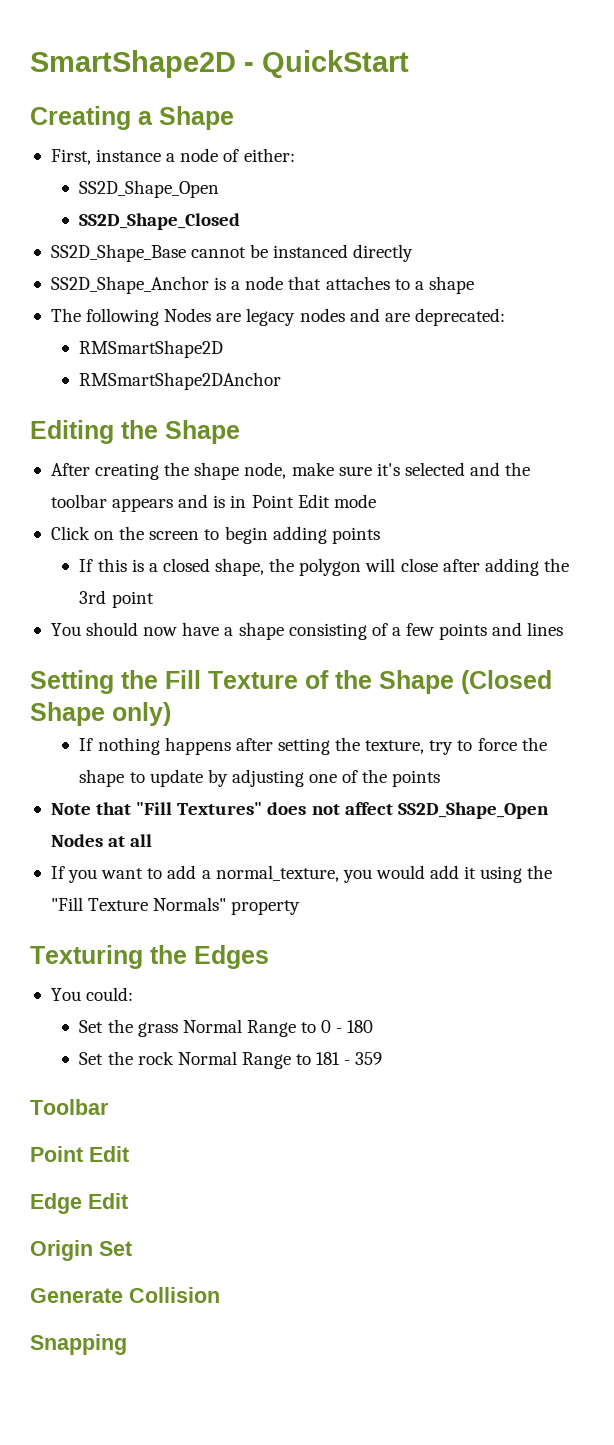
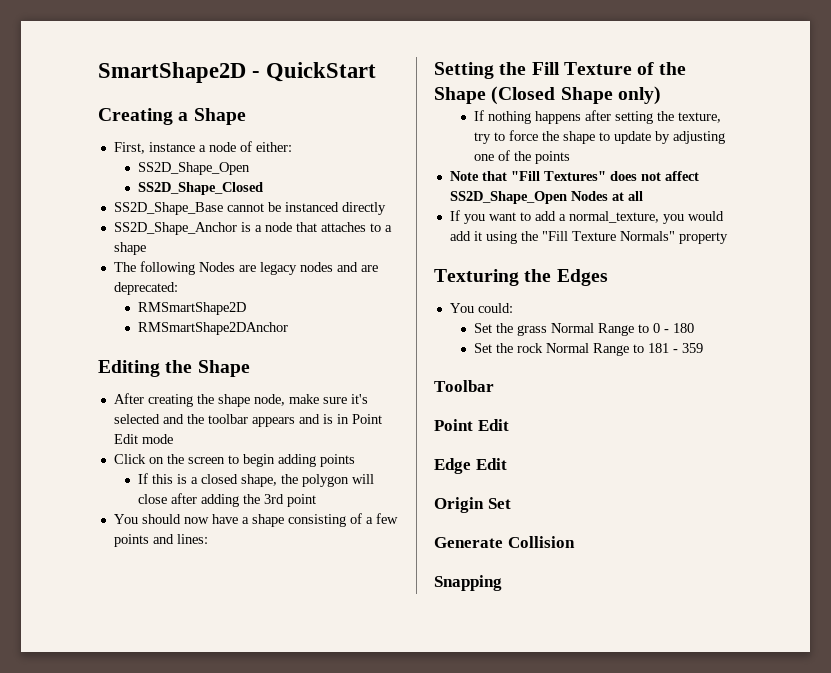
[527,622,564,636] lines -> [176,534,208,544] lines:

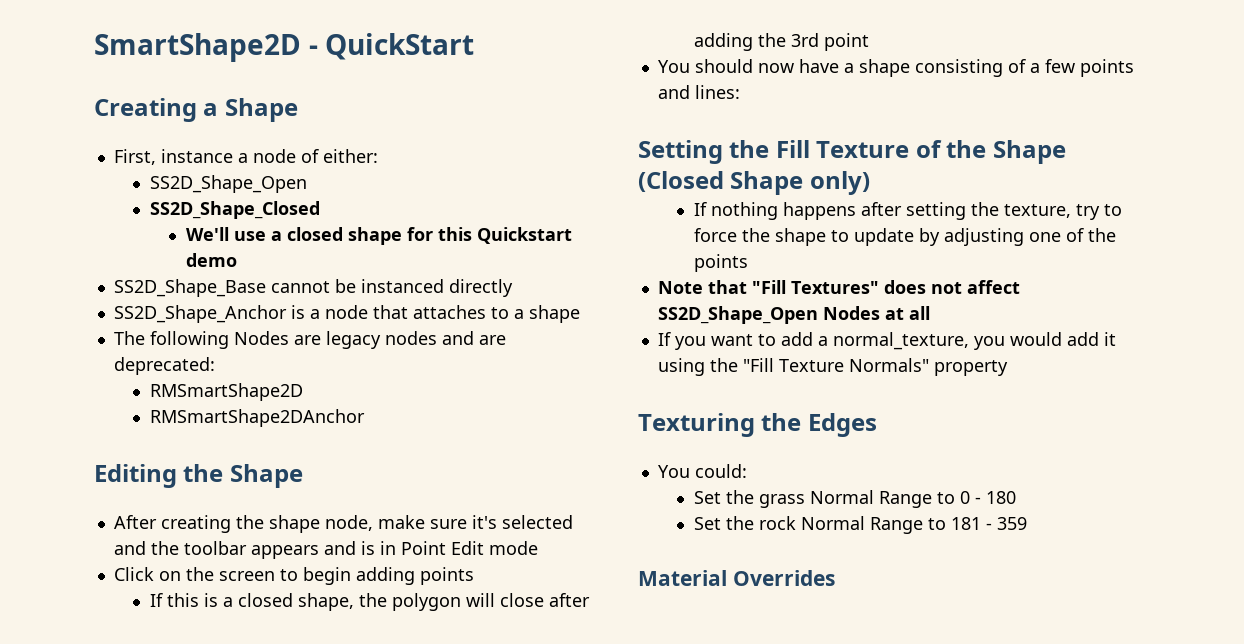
(263, 188) none -> [185,227,572,245] [185,253,237,267] // We'll use a closed shape for this Quickstart demo
[434,380,494,392] [434,419,509,431] [434,458,507,474] [434,497,511,513] [434,536,575,548] [434,575,502,591] Toolbar // Point Edit // Edge Edit // Origin Set // Generate Collision // Snapping -> [638,570,835,586] Material Overrides

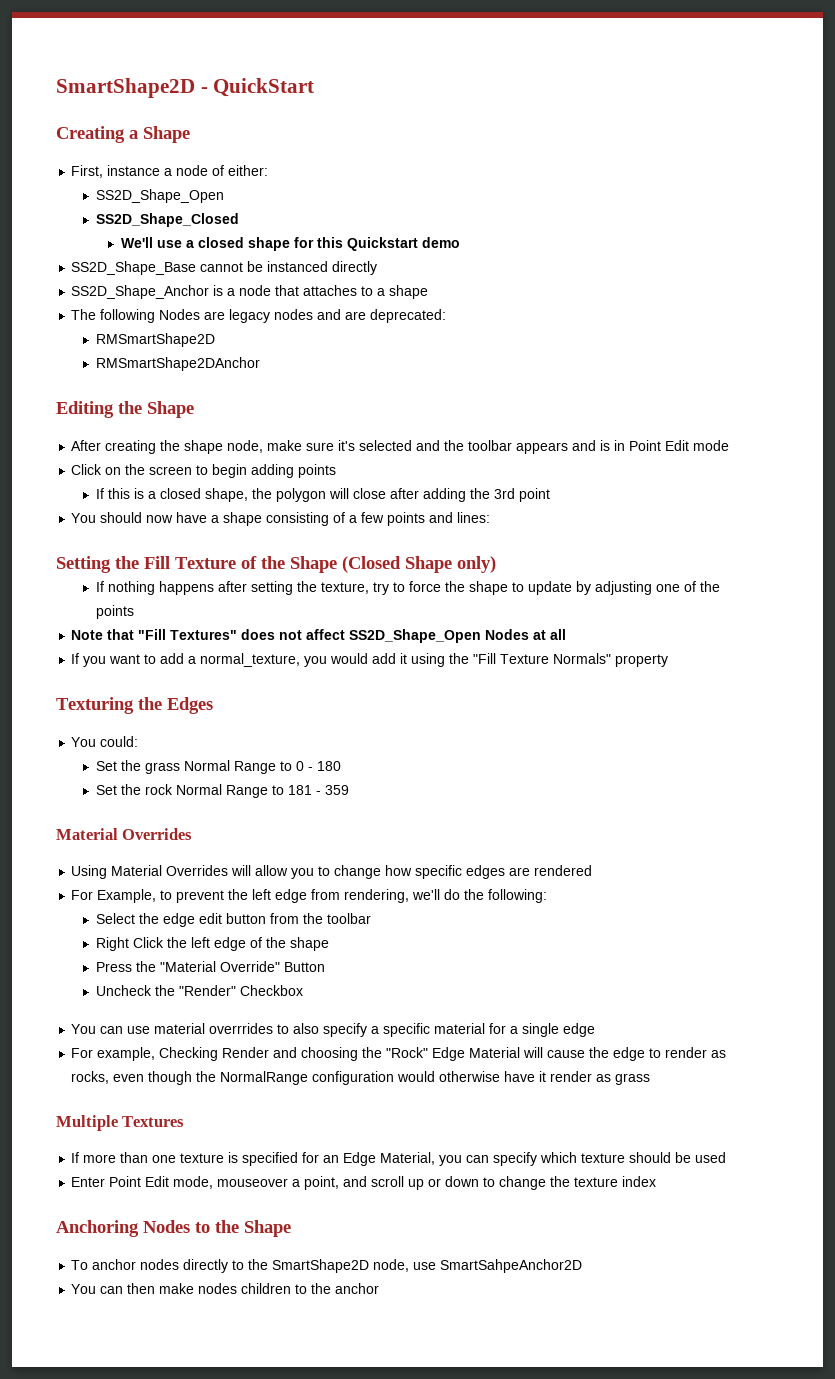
(835, 578) none -> [71,865,593,879] [71,889,548,903] [96,913,372,927] [96,937,330,951] [96,961,326,972] [96,985,304,996] [71,1023,596,1037] [71,1047,727,1061] [71,1071,651,1085] [56,1115,185,1131] [71,1152,727,1166] [71,1176,657,1190] [56,1220,291,1237] [71,1259,583,1273] [71,1283,380,1294] // Using Material Overrides will allow you to change how specific edges are rendered // For Example, to prevent the left edge from rendering, we'll do the following: // Select the edge edit button from the toolbar // Right Click the left edge of the shape // Press the "Material Override" Button // Uncheck the "Render" Checkbox // You can use material overrrides to also specify a specific material for a single edge // For example, Checking Render and choosing the "Rock" Edge Material will cause the edge to render as rocks, even though the NormalRange configuration would otherwise have it render as grass // Multiple Textures // If more than one texture is specified for an Edge Material, you can specify which texture should be used // Enter Point Edit mode, mouseover a point, and scroll up or down to change the texture index // Anchoring Nodes to the Shape // To anchor nodes directly to the SmartShape2D node, use SmartSahpeAnchor2D // You can then make nodes children to the anchor

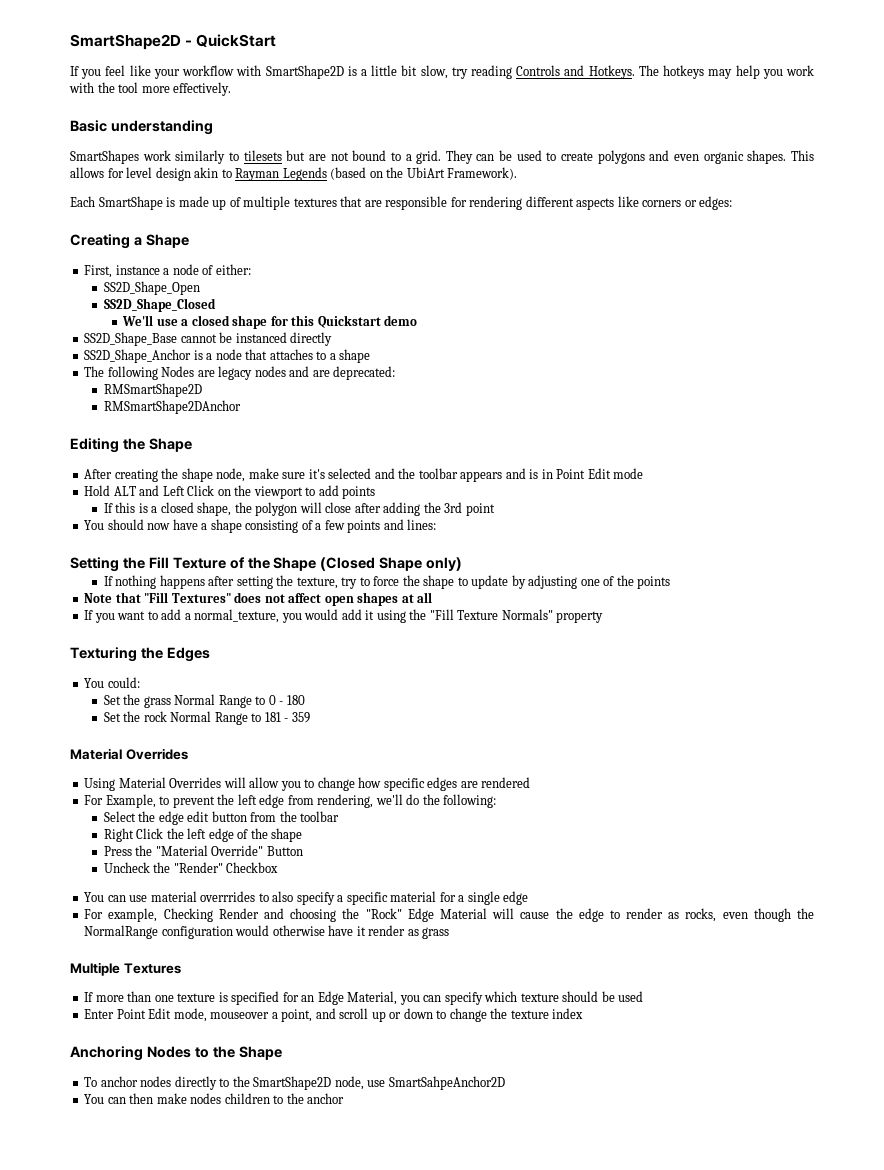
(315, 87) none -> [70,65,815,79] [69,82,232,96] [70,120,213,135] [70,150,815,164] [70,167,518,181] [70,196,733,210] // If you feel like your workflow with SmartShape2D is a little bit slow, try reading Controls and Hotkeys. The hotkeys may help you work with the tool more effectively. // Basic understanding // SmartShapes work similarly to tilesets but are not bound to a grid. They can be used to create polygons and even organic shapes. This allows for level design akin to Rayman Legends (based on the UbiArt Framework). // Each SmartShape is made up of multiple textures that are responsible for rendering different aspects like corners or edges:
[71,464,295,478] Click on the screen to begin adding -> [84,485,339,499] Hold ALT and Left Click on the viewport to add
[349,629,530,643] SS2D_Shape_Open Nodes -> [324,592,399,606] open shapes

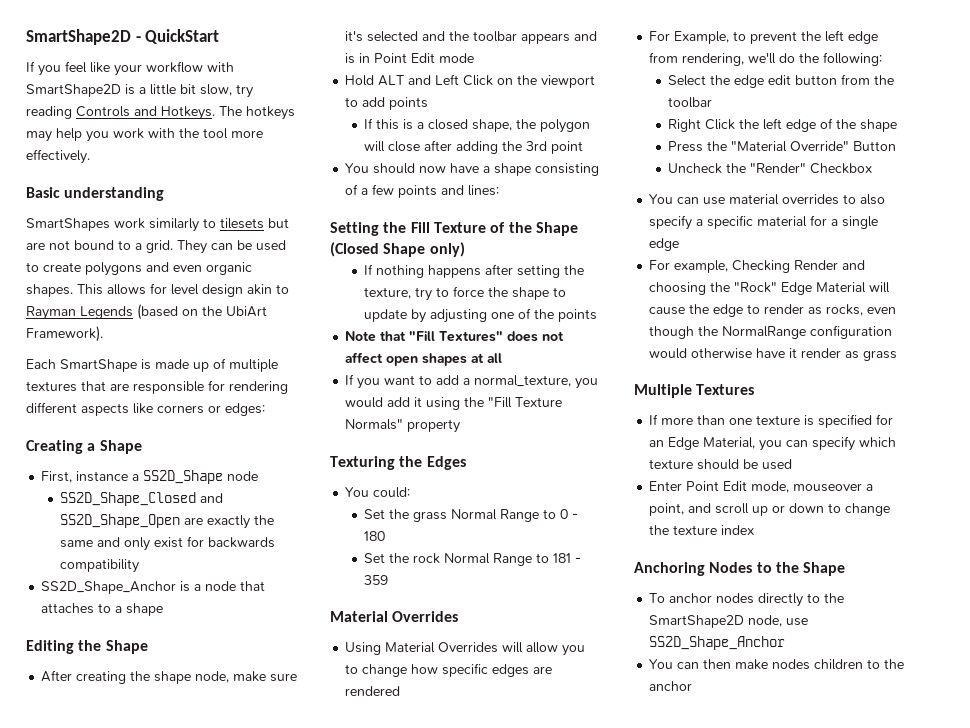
[172,264,251,275] [103,281,200,295] [103,298,216,312] [122,315,418,329] [84,332,333,346] node of either: // SS2D_Shape_Open // SS2D_Shape_Closed // We'll use a closed shape for this Quickstart demo // SS2D_Shape_Base cannot be instanced directly -> [143,470,259,484] [60,492,224,506] [60,514,275,529] [60,536,276,551] [60,559,140,573] SS2D_Shape node // SS2D_Shape_Closed and SS2D_Shape_Open are exactly the same and only exist for backwards compatibility
[84,366,396,380] [103,383,202,397] [103,400,241,414] // The following Nodes are legacy nodes and are deprecated: // RMSmartShape2D // RMSmartShape2DAnchor -> (164, 609) none
[200,891,256,902] overrrides -> [782,194,840,205] overrides
[388,1076,505,1090] SmartSahpeAnchor2D -> [649,636,786,650] SS2D_Shape_Anchor

